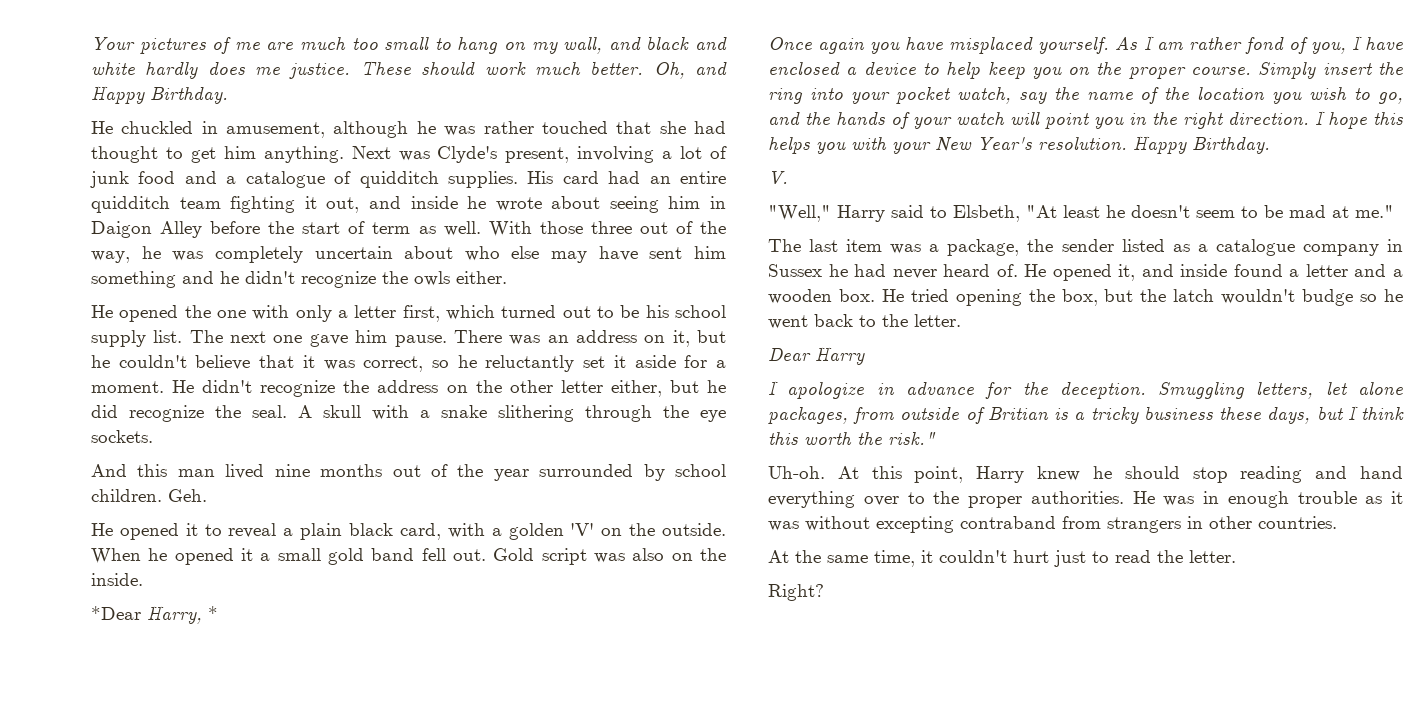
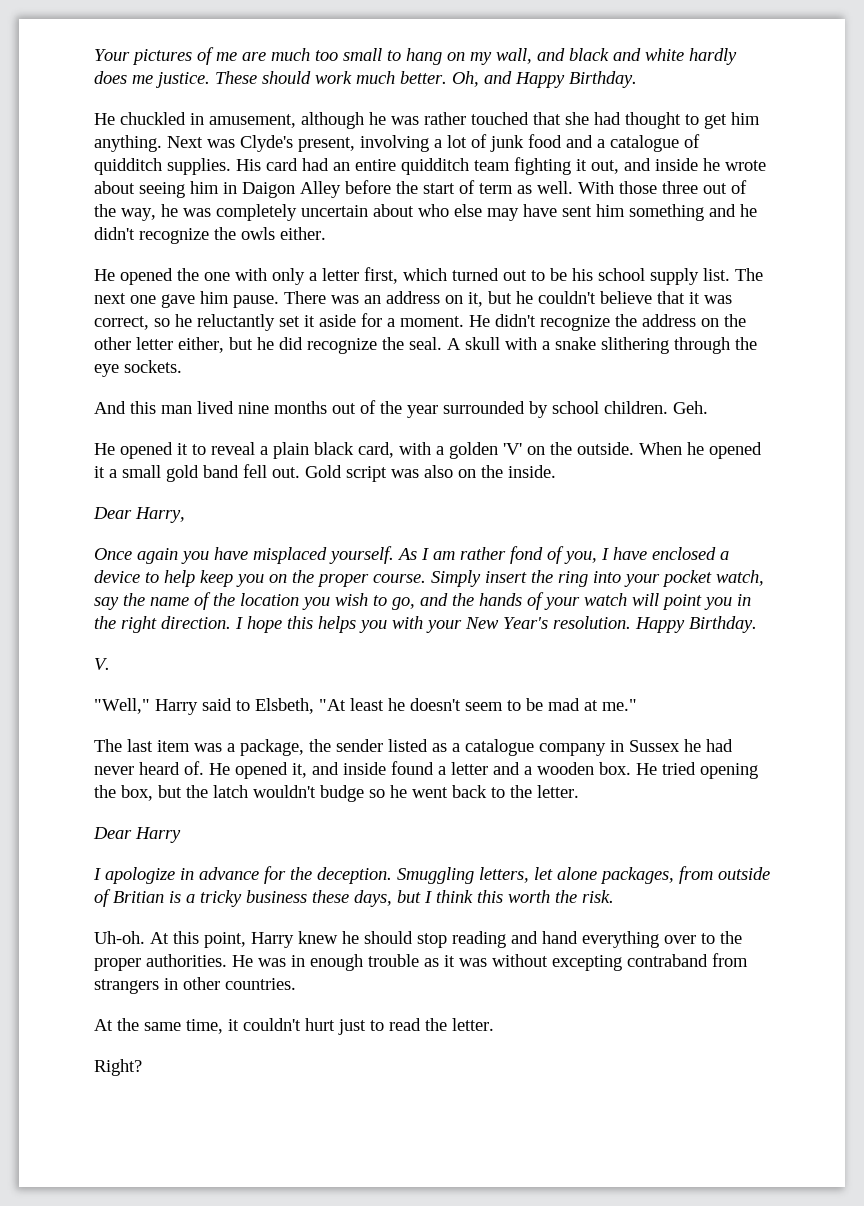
[91,606,141,620] *Dear -> [93,507,132,519] Dear
[208,606,218,620] * -> (185, 515) none
[888,432,936,445] risk." -> [582,890,614,903] risk.

